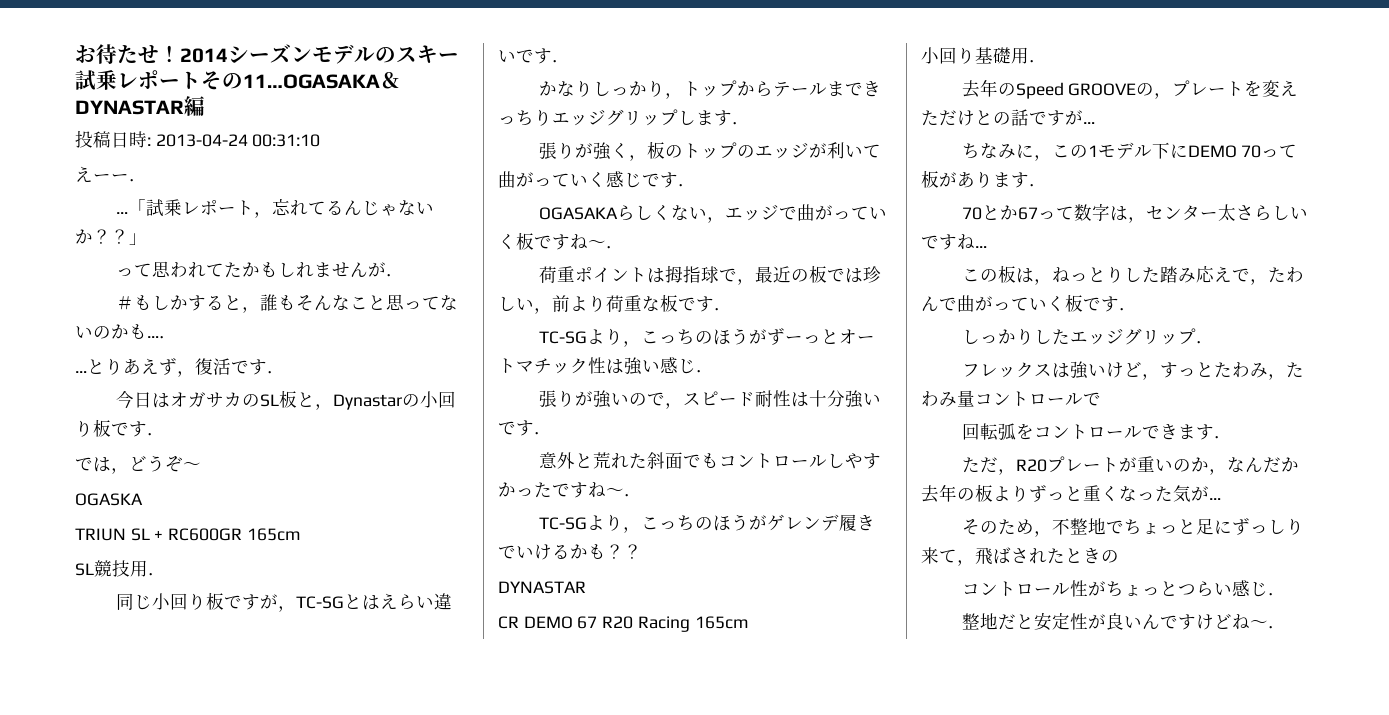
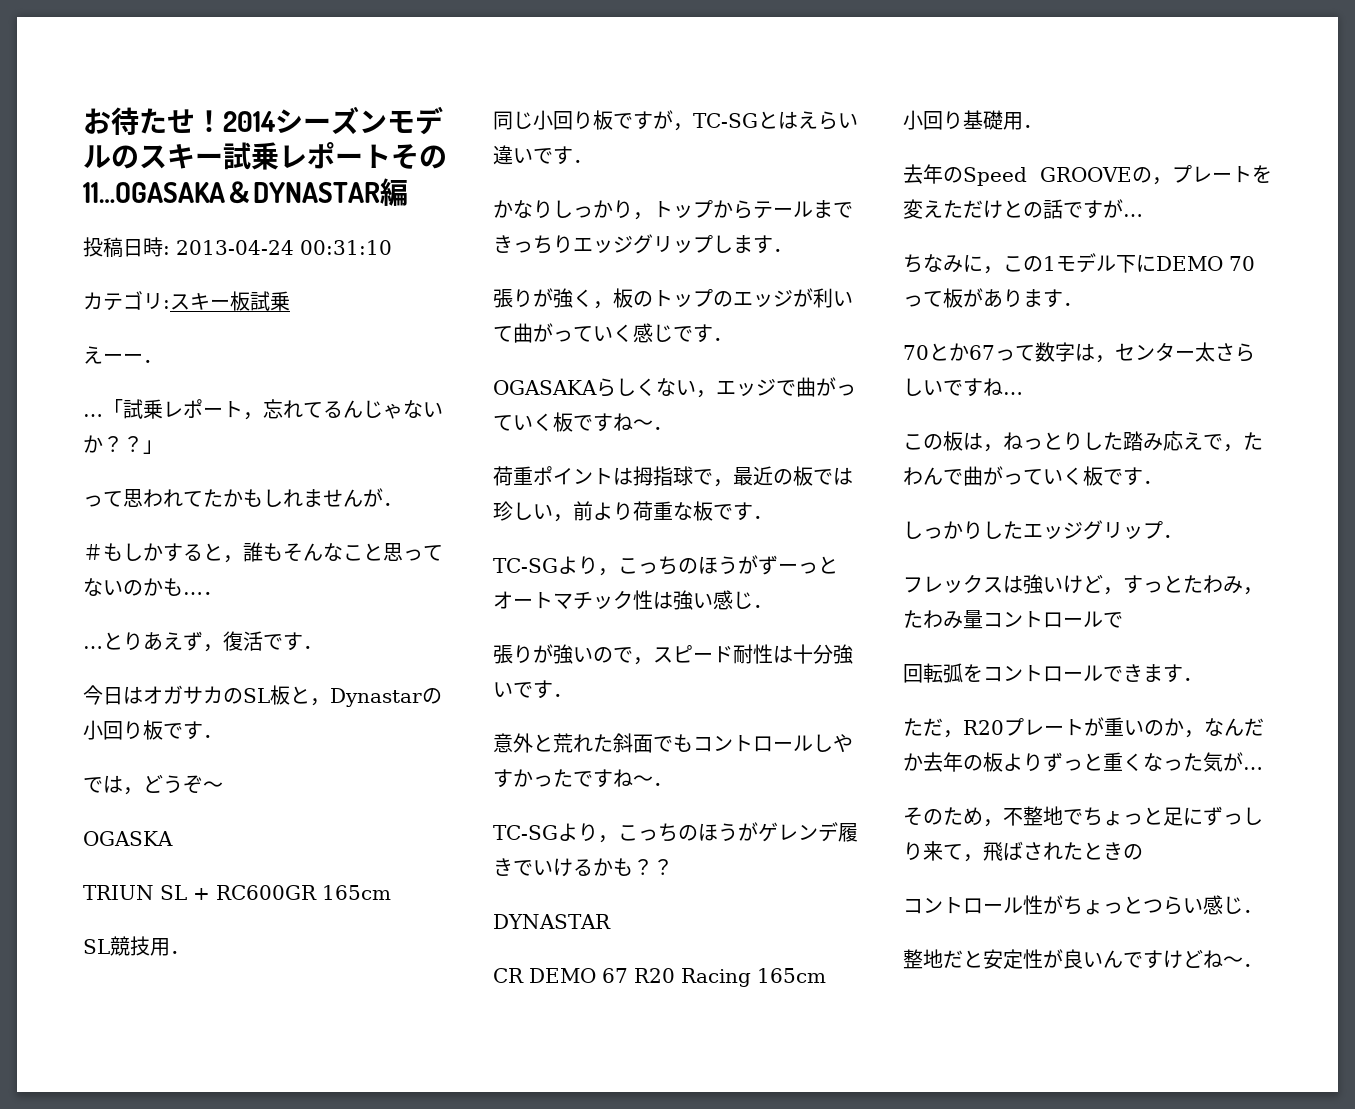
(321, 140) none -> [83,291,290,311] // カテゴリ:スキー板試乗

